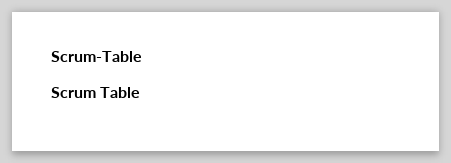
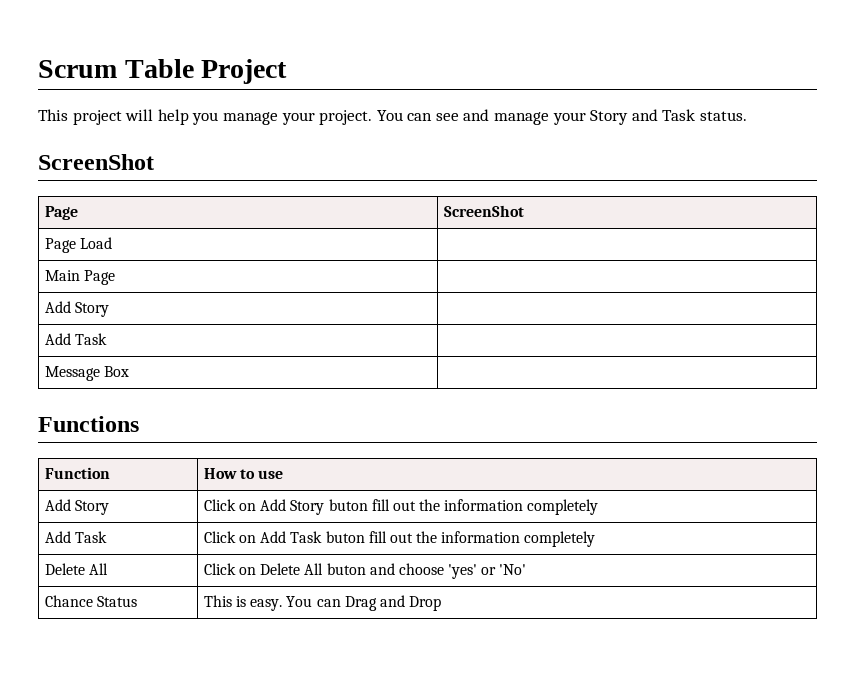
[51,51,142,62] Scrum-Table // -> (38, 69) none
(141, 92) none -> [201,59,288,84] [38,109,748,125] [38,154,154,170] [44,206,78,220] [443,205,524,217] [44,237,113,253] [44,270,116,285] [44,301,110,317] [44,333,108,345] [44,366,130,381] [38,416,139,432] [44,467,110,479] [203,468,284,479] [44,499,110,515] [203,499,599,515] [44,531,108,543] [203,531,596,547] [44,563,109,575] [203,563,527,579] [44,595,138,607] [203,595,442,611] Project // This project will help you manage your project. You can see and manage your Story and Task status. // ScreenShot // Page | ScreenShot // Page Load | // Main Page | // Add Story | // Add Task | // Message Box | // Functions // Function | How to use // Add Story | Click on Add Story buton fill out the information completely // Add Task | Click on Add Task buton fill out the information completely // Delete All | Click on Delete All buton and choose 'yes' or 'No' // Chance Status | This is easy. You can Drag and Drop

